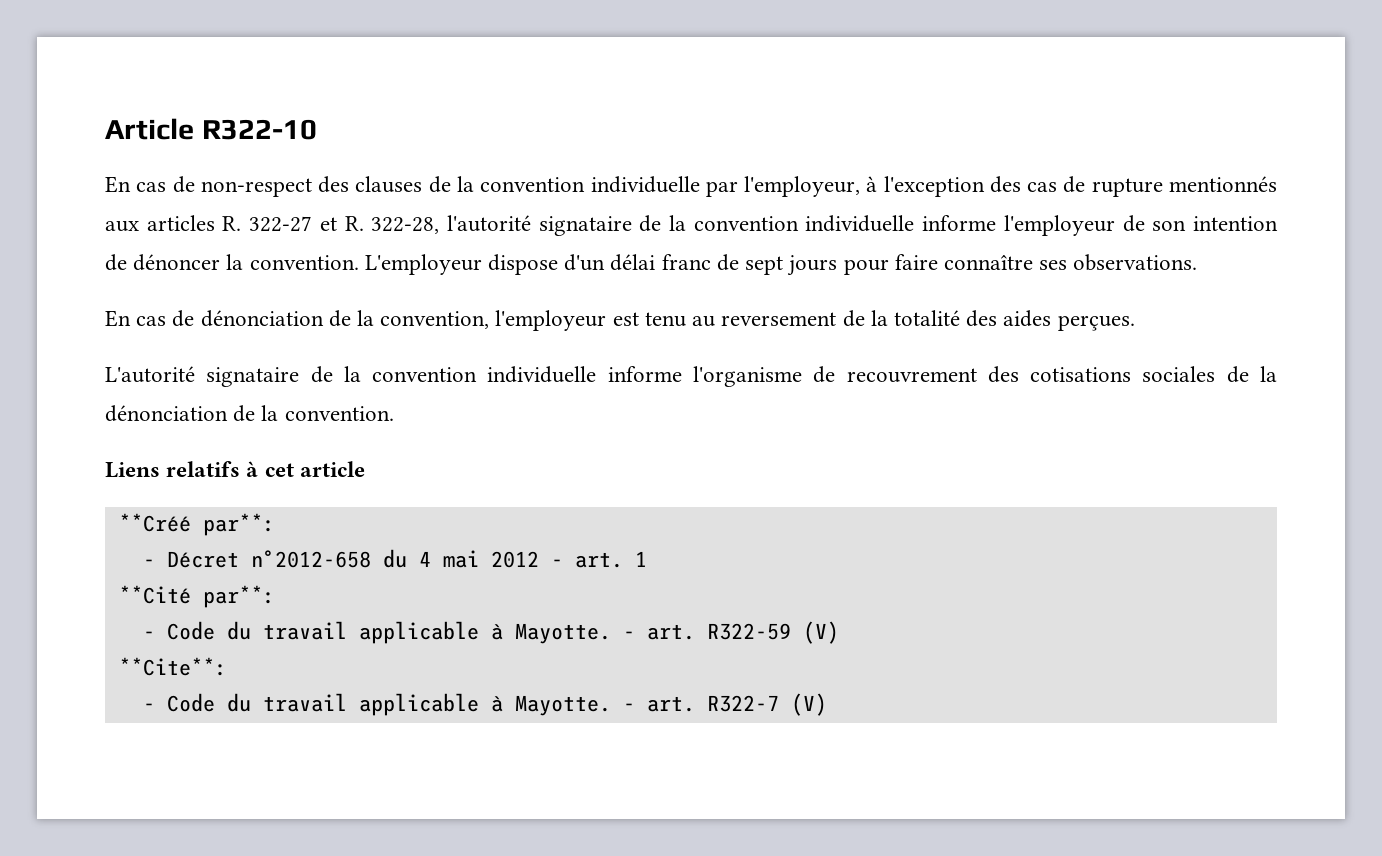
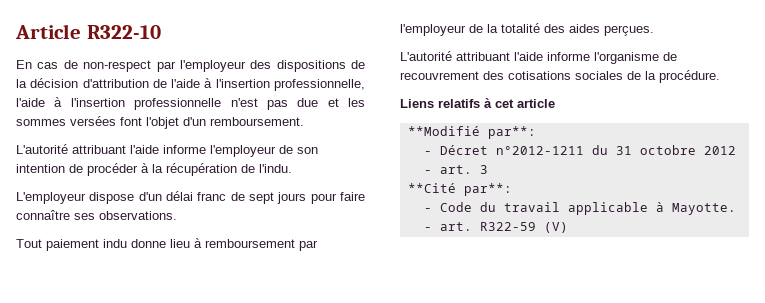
[318,176,1278,197] [105,215,915,236] des clauses de la convention individuelle par l'employeur, à l'exception des cas de rupture mentionnés aux articles R. 322-27 et R. 322-28, l'autorité signataire de la convention individuelle -> [156,60,365,72] [16,78,365,91] [16,97,365,110] [16,116,304,129] [16,144,159,154] par l'employeur des dispositions de la décision d'attribution de l'aide à l'insertion professionnelle, l'aide à l'insertion professionnelle n'est pas due et les sommes versées font l'objet d'un remboursement. // L'autorité attribuant l'aide
[133,254,359,271] dénoncer la convention. -> [87,163,292,176] procéder à la récupération de l'indu. //
[105,310,837,331] En cas de dénonciation de la convention, l'employeur est tenu au reversement -> [16,238,318,251] [400,24,466,36] Tout paiement indu donne lieu à remboursement par l'employeur
[206,366,597,387] signataire de la convention individuelle -> [456,52,543,61] attribuant l'aide
[105,405,394,422] dénonciation de la convention. -> [659,70,720,83] procédure.
[118,513,191,532] **Créé -> [407,126,480,136] **Modifié
[250,549,479,568] n°2012-658 du 4 mai -> [495,145,696,155] n°2012-1211 du 31 octobre
[634,551,647,567] 1 -> [479,165,488,174] 3
[118,657,227,676] [142,693,827,716] // **Cite**: // - Code du travail applicable à Mayotte. - art. R322-7 (V) -> (568, 227) none

